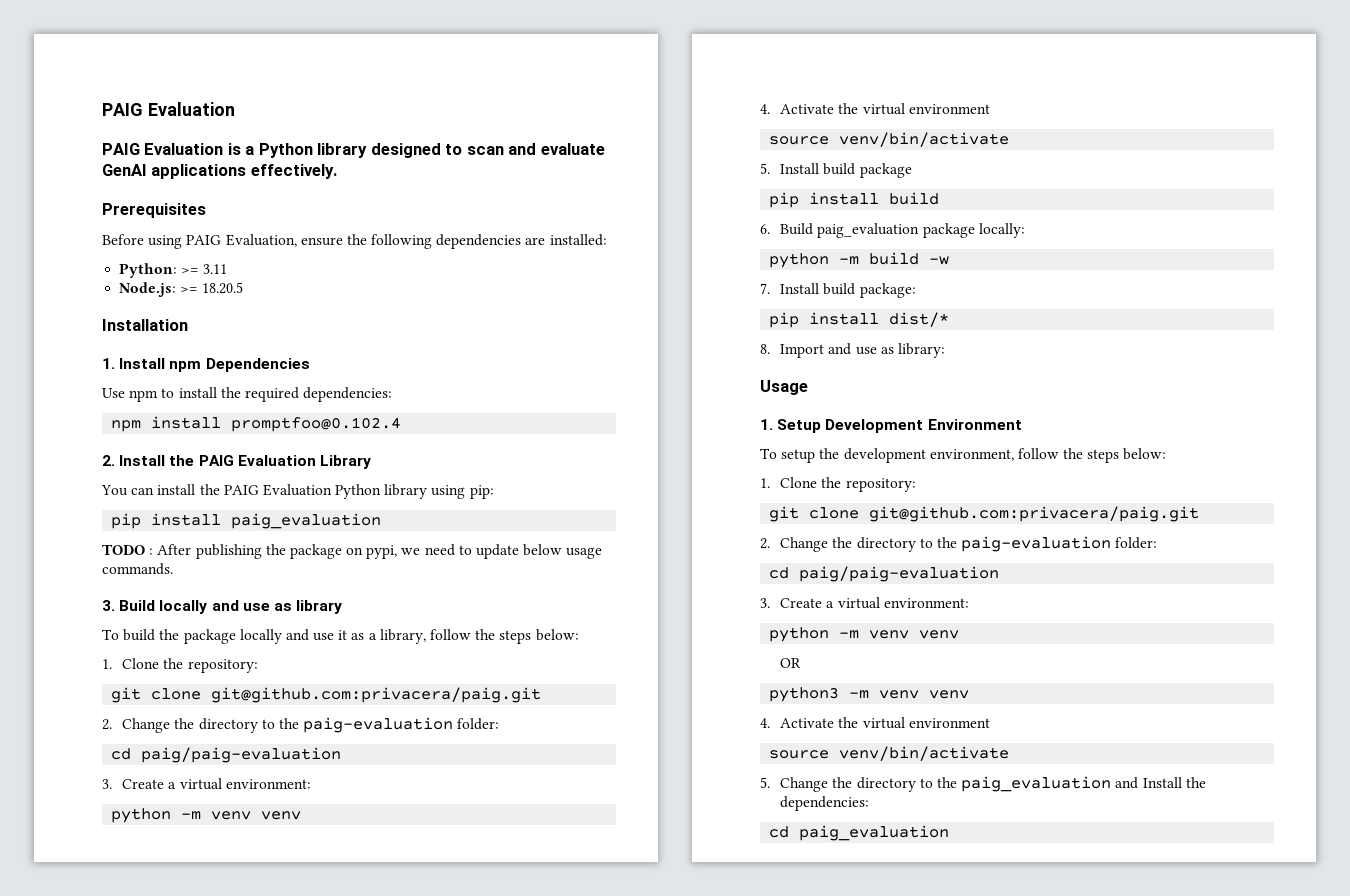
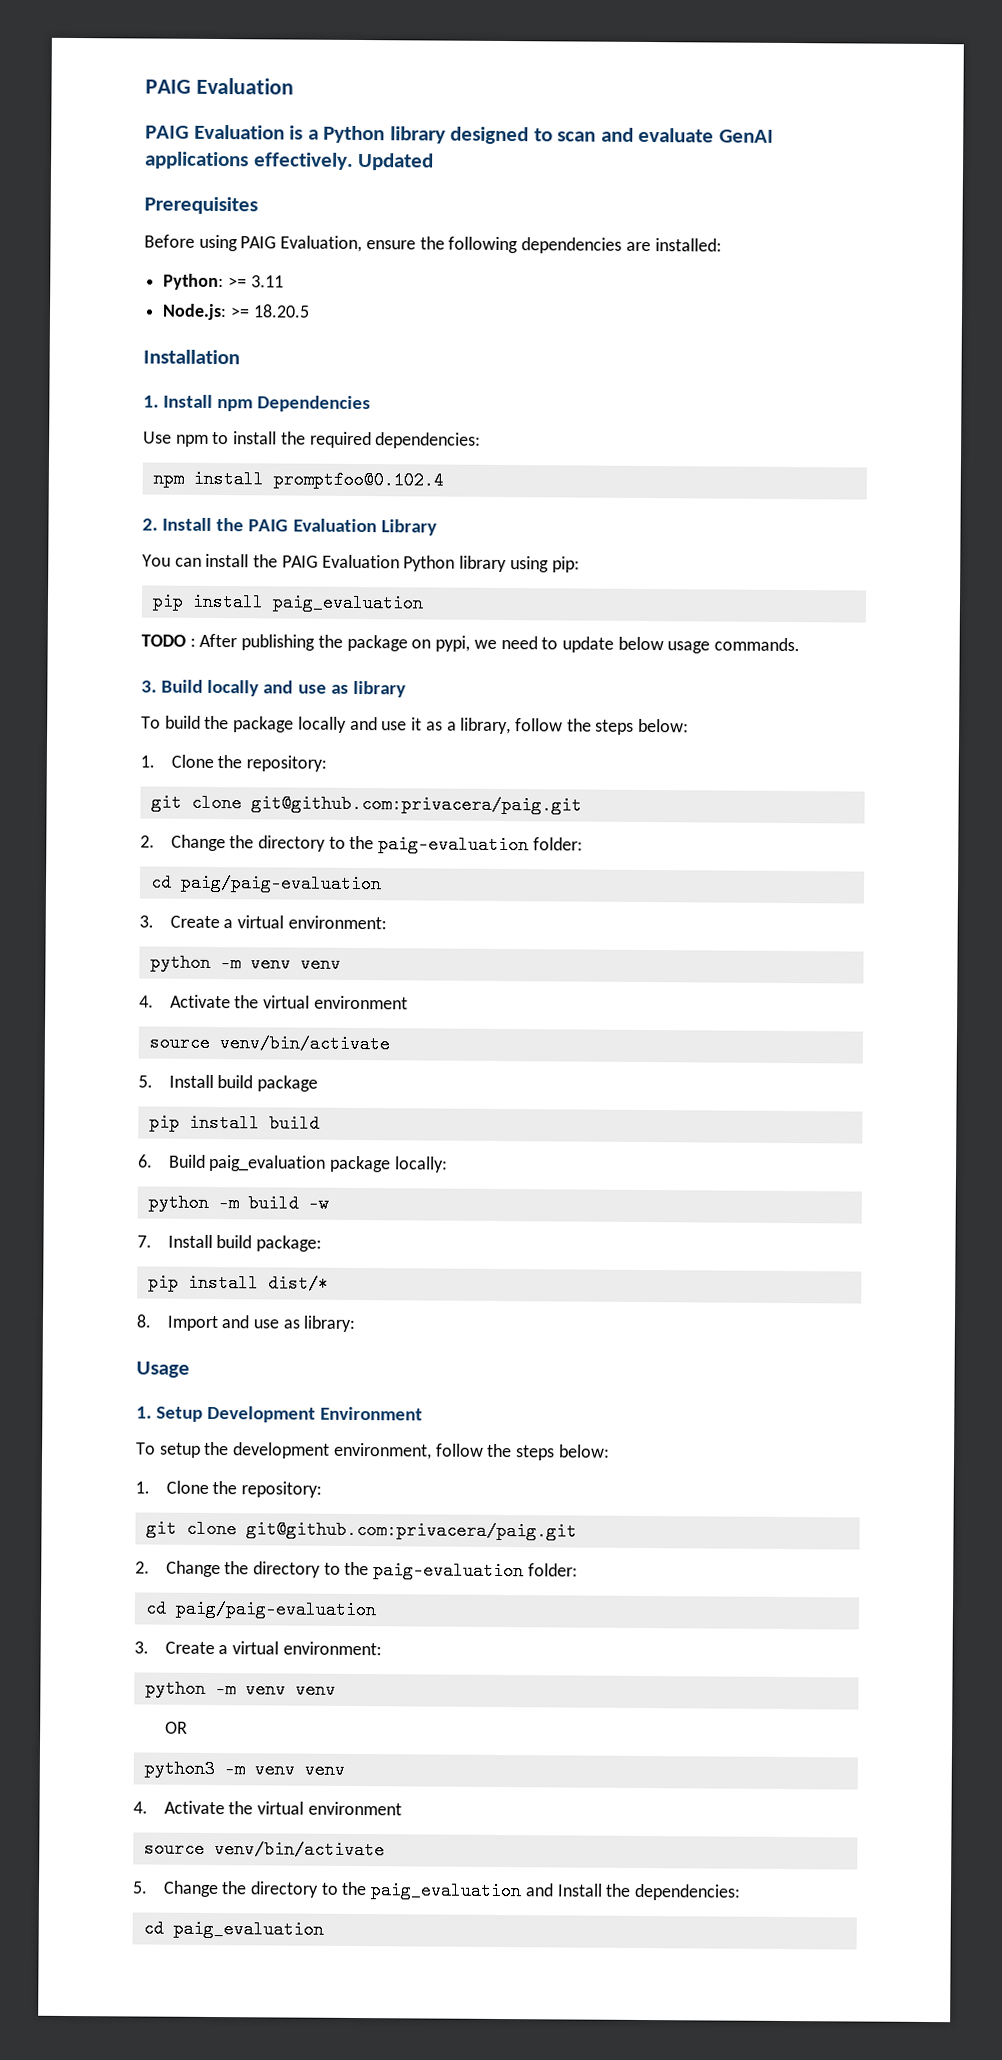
(337, 171) none -> [358,152,435,171] Updated

